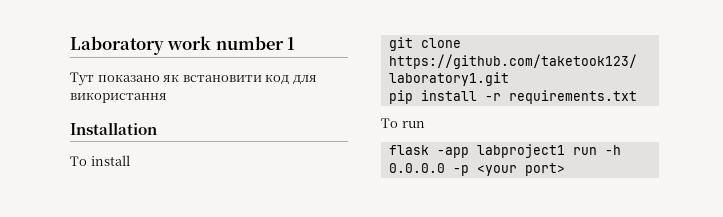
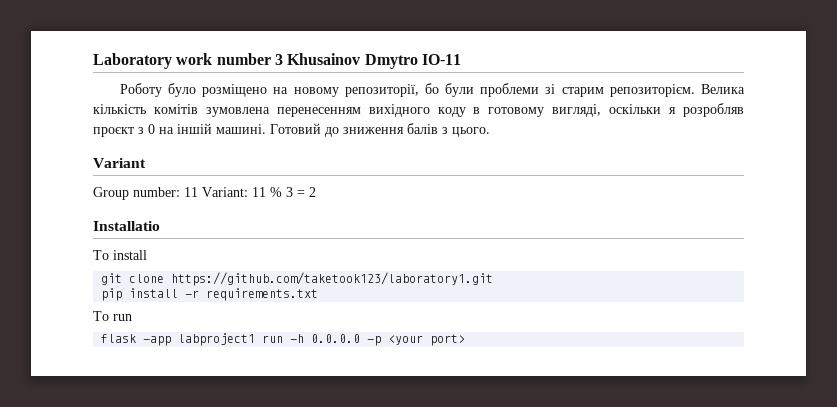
[287,37,296,50] [70,72,317,86] [70,92,167,103] [70,122,157,135] 1 // Тут показано як встановити код для використання // Installation -> [274,53,461,69] [119,83,745,97] [93,103,745,117] [93,123,490,137] [93,158,146,168] [93,187,316,200] [93,221,160,231] 3 Khusainov Dmytro IO-11 // Роботу було розміщено на новому репозиторії, бо були проблеми зі старим репозиторієм. Велика кількість комітів зумовлена перенесенням вихідного коду в готовому вигляді, оскільки я розробляв проєкт з 0 на іншій машині. Готовий до зниження балів з цього. // Variant // Group number: 11 Variant: 11 % 3 = 2 // Installatio

